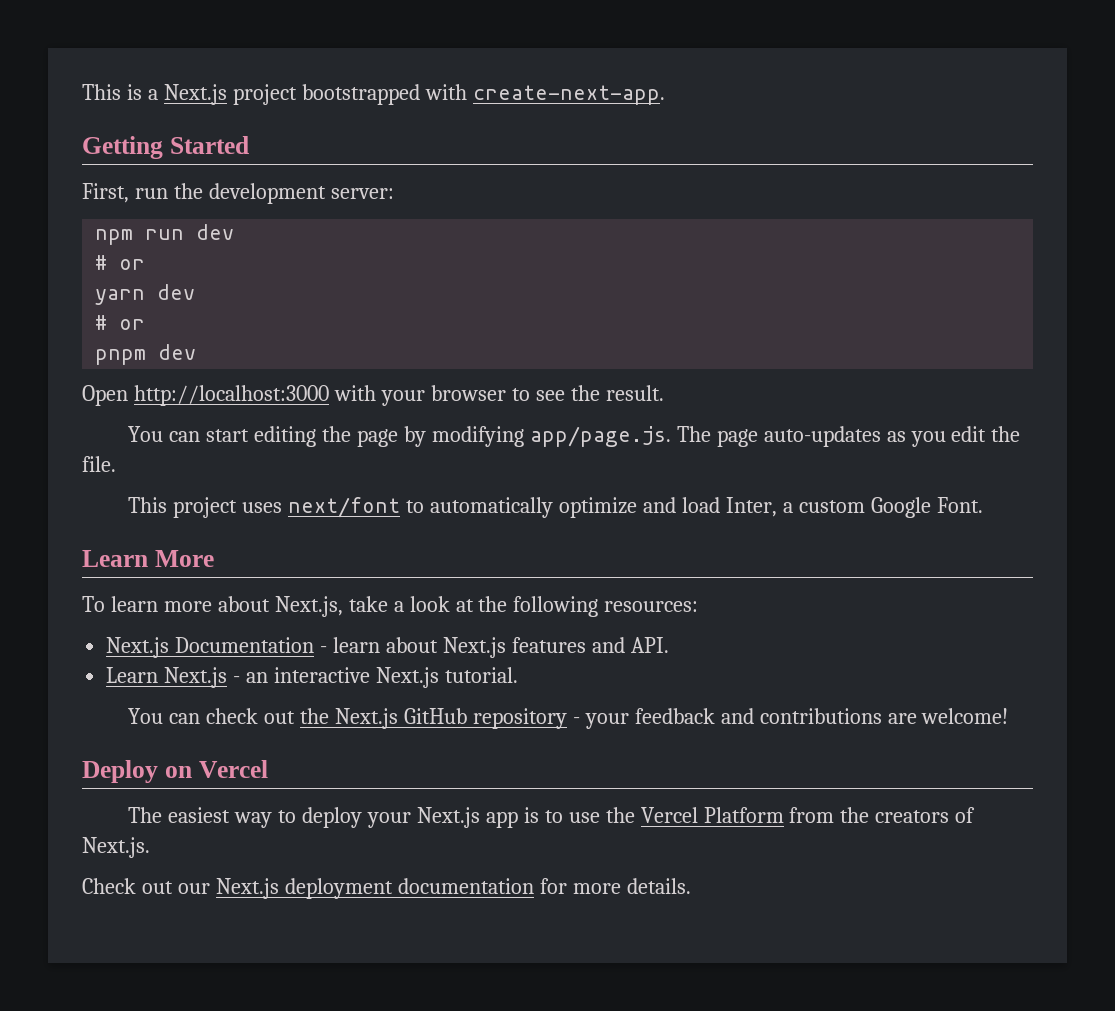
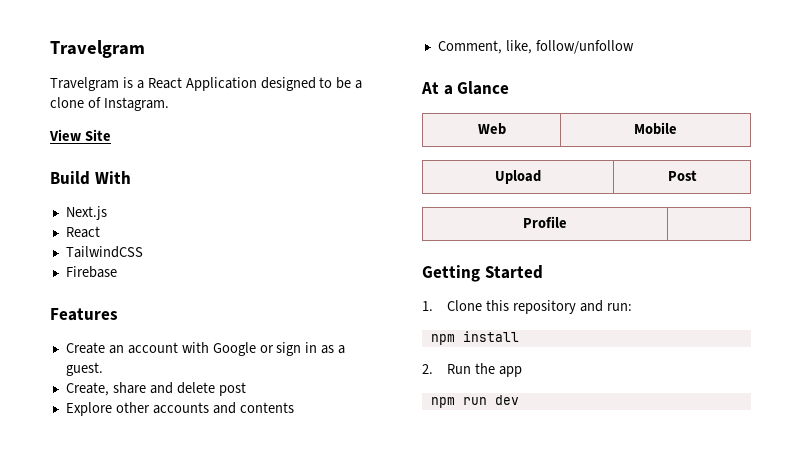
[82,84,665,105] [82,136,249,159] [82,183,394,204] [95,224,235,245] [95,255,146,270] [95,284,196,305] [95,315,146,330] [95,344,197,365] [82,385,664,406] [128,426,1021,447] [82,456,116,472] [128,497,983,518] [82,550,214,567] [82,596,699,617] [106,637,669,658] [106,667,518,688] [128,708,1009,729] [82,760,268,783] [128,807,976,828] [82,837,150,858] [82,878,691,899] This is a Next.js project bootstrapped with create-next-app. // Getting Started // First, run the development server: // npm run dev // # or // yarn dev // # or // pnpm dev // Open http://localhost:3000 with your browser to see the result. // You can start editing the page by modifying app/page.js. The page auto-updates as you edit the file. // This project uses next/font to automatically optimize and load Inter, a custom Google Font. // Learn More // To learn more about Next.js, take a look at the following resources: // Next.js Documentation - learn about Next.js features and API. // Learn Next.js - an interactive Next.js tutorial. // You can check out the Next.js GitHub repository - your feedback and contributions are welcome! // Deploy on Vercel // The easiest way to deploy your Next.js app is to use the Vercel Platform from the creators of Next.js. // Check out our Next.js deployment documentation for more details. -> [50,40,145,58] [50,77,363,91] [50,97,169,111] [49,129,111,141] [50,171,131,185] [65,206,107,220] [65,226,100,238] [65,246,143,258] [65,266,117,278] [50,308,118,321] [65,342,346,356] [65,362,103,376] [65,382,246,396] [65,402,294,416] [437,40,634,54] [421,81,510,95] [477,123,506,135] [634,122,677,135] [495,170,541,184] [667,170,697,181] [523,216,567,228] [422,265,543,282] [422,300,633,314] [430,331,519,345] [422,363,523,377] [430,395,519,408] Travelgram // Travelgram is a React Application designed to be a clone of Instagram. // View Site // Build With // Next.js // React // TailwindCSS // Firebase // Features // Create an account with Google or sign in as a guest. // Create, share and delete post // Explore other accounts and contents // Comment, like, follow/unfollow // At a Glance // Web | Mobile // Upload | Post // Profile | // Getting Started // 1. Clone this repository and run: // npm install // 2. Run the app // npm run dev

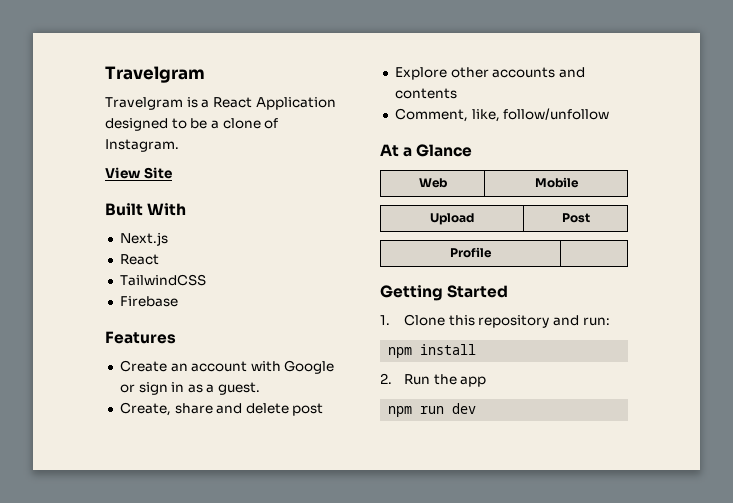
[50,171,90,185] Build -> [105,203,143,216] Built

